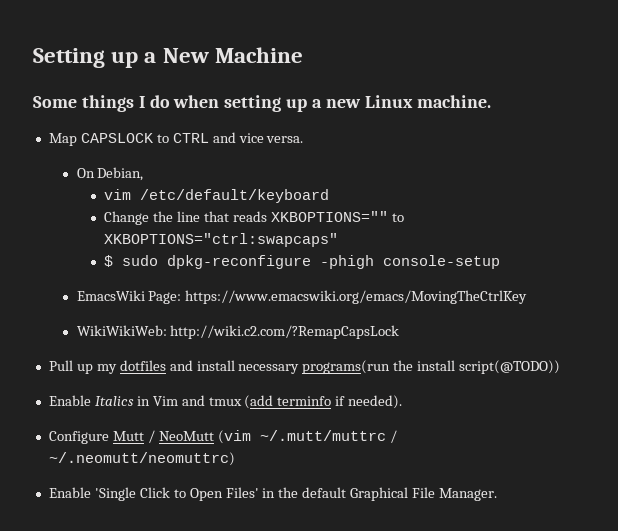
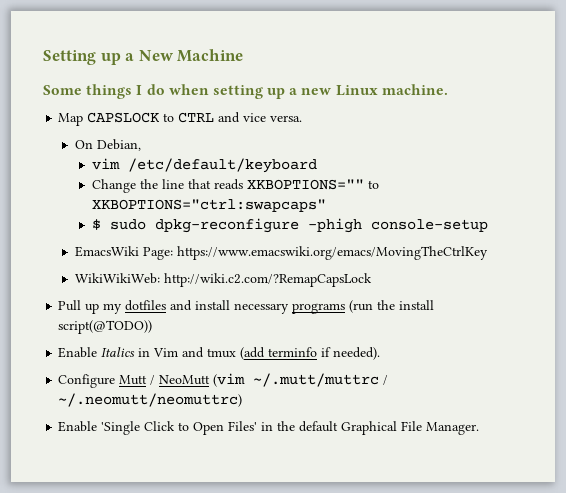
[302,360,391,374] programs(run -> [292,300,374,314] programs (run

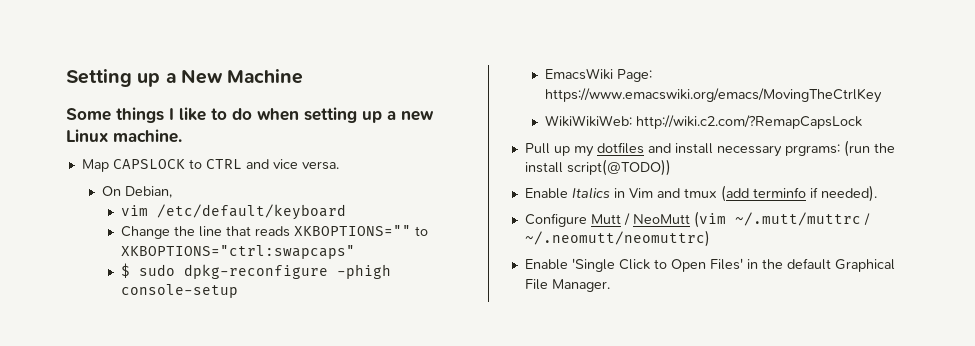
(143, 90) none -> [179,107,227,121] like to
[292,303,346,314] programs -> [784,144,840,156] prgrams:

